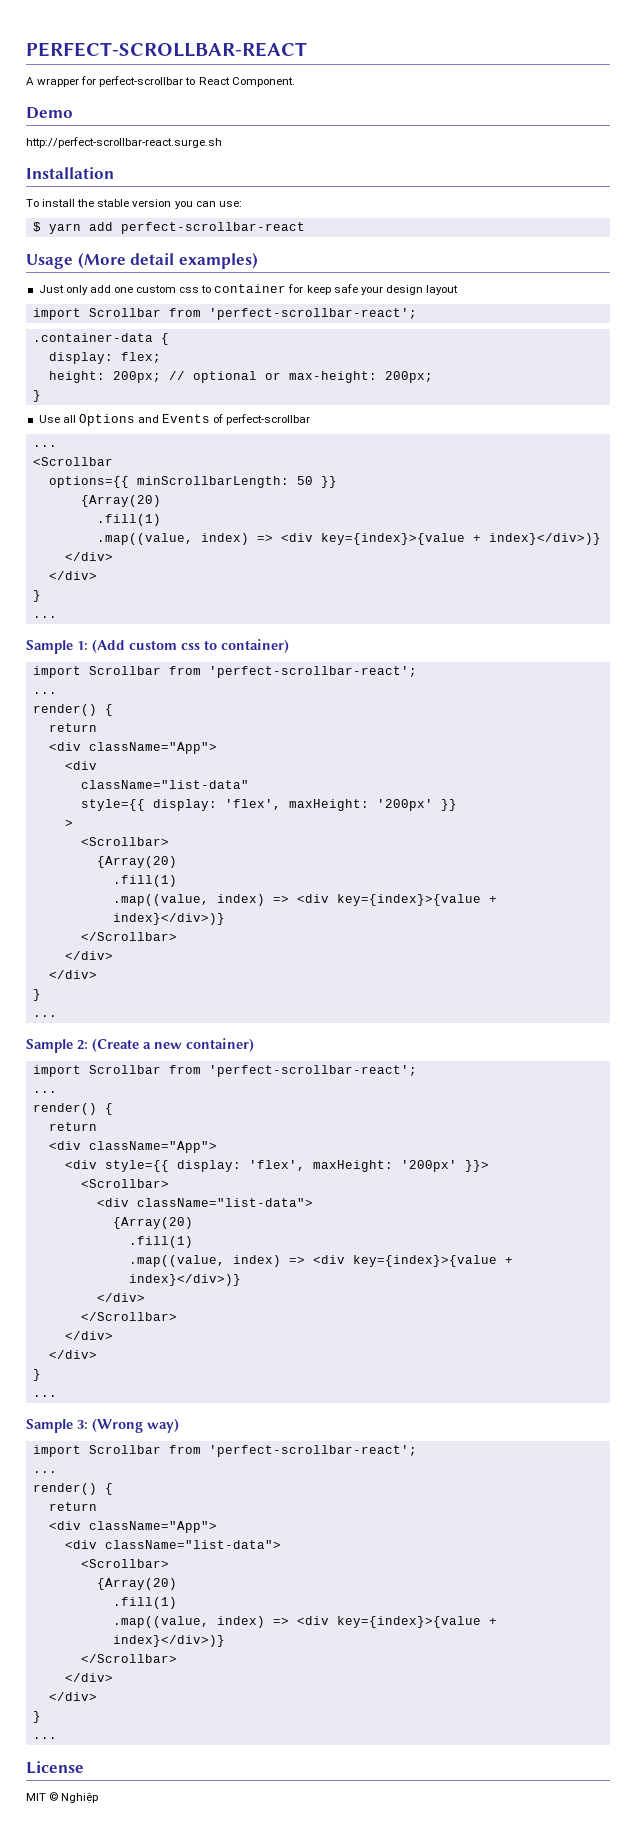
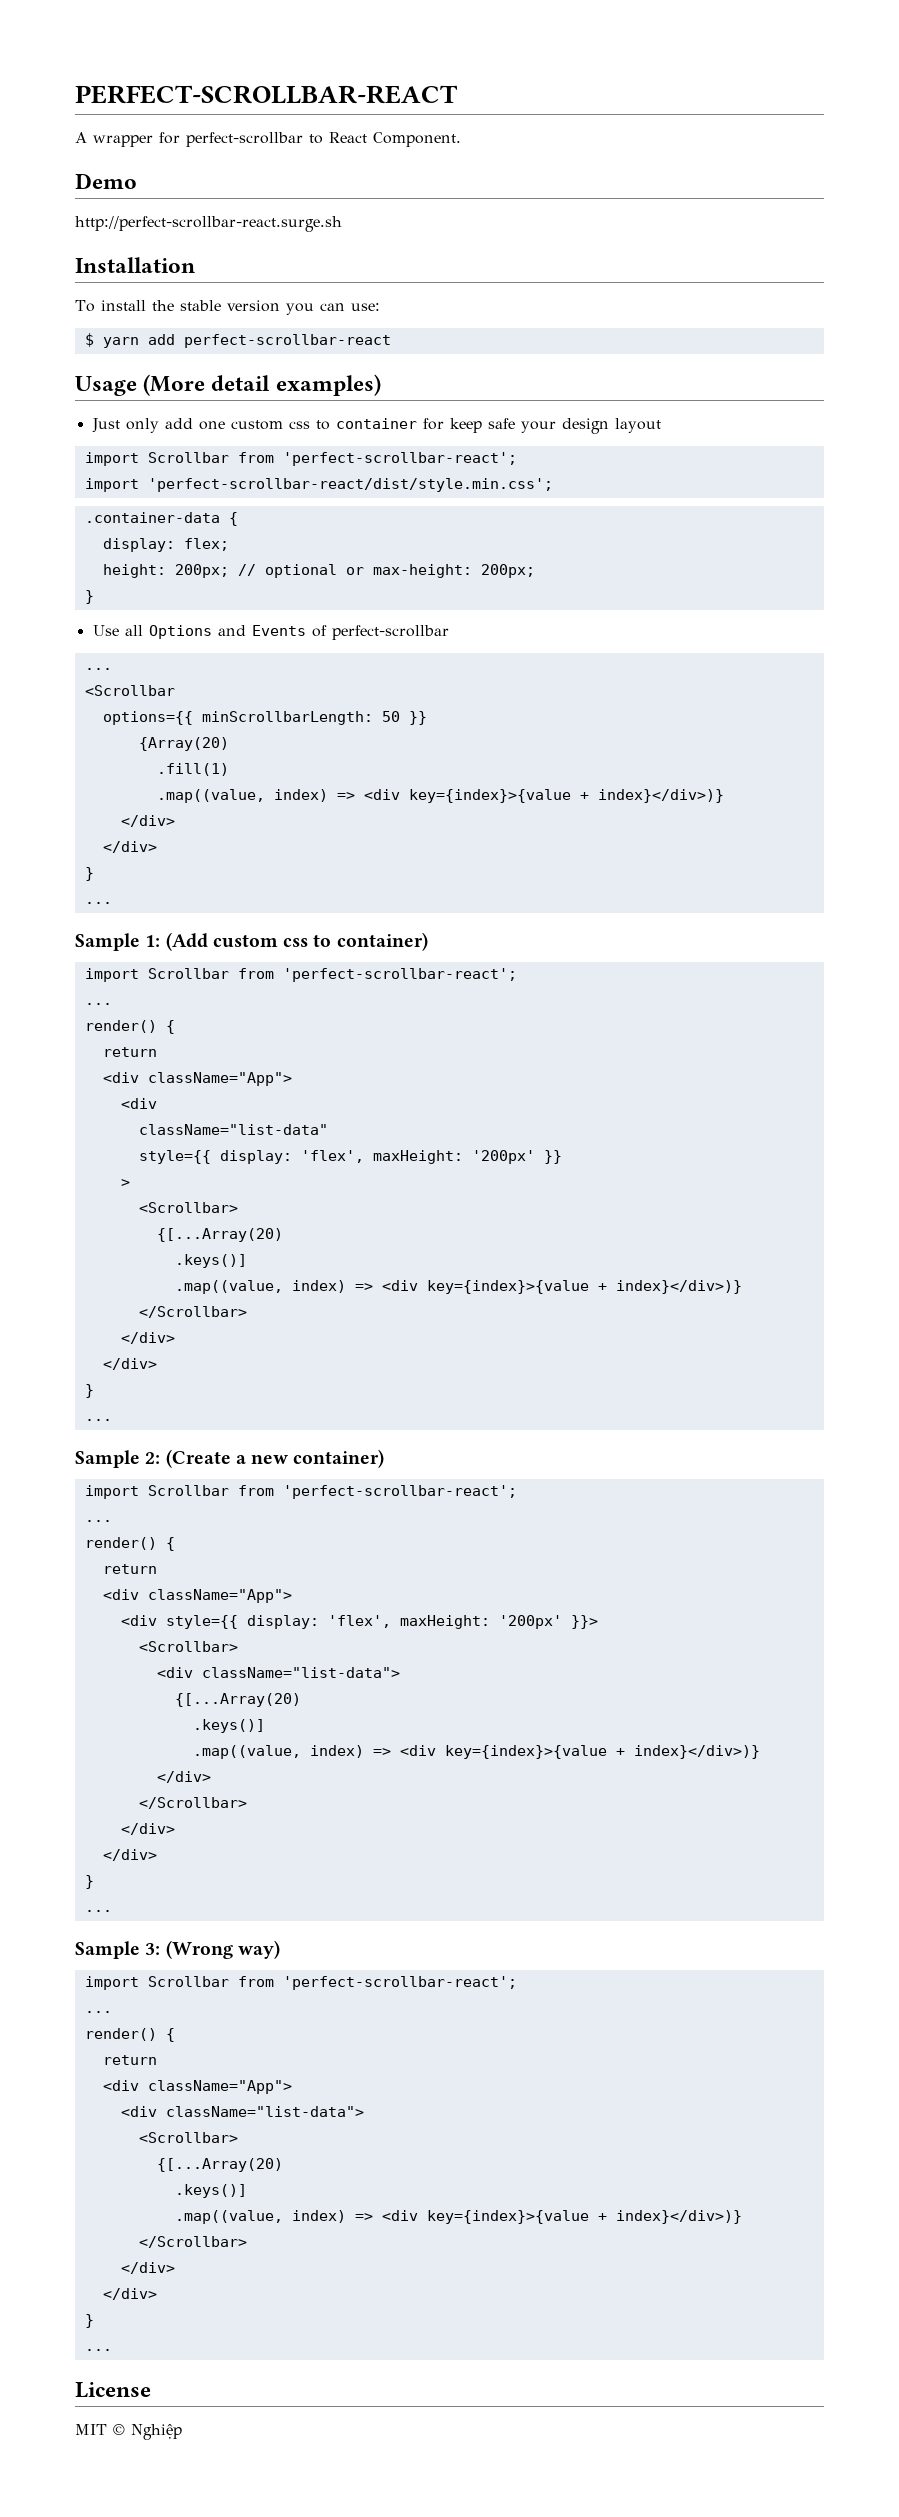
(417, 314) none -> [84,478,553,492] // import 'perfect-scrollbar-react/dist/style.min.css';
[96,856,177,868] [112,875,177,887] {Array(20) // .fill(1) -> [156,1228,283,1242] [174,1254,247,1268] {[...Array(20) // .keys()]
[112,1217,193,1229] [128,1236,193,1248] {Array(20) // .fill(1) -> [174,1693,301,1707] [192,1719,265,1733] {[...Array(20) // .keys()]
[96,1578,177,1590] [112,1597,177,1609] {Array(20) // .fill(1) -> [156,2158,283,2172] [174,2184,247,2198] {[...Array(20) // .keys()]

